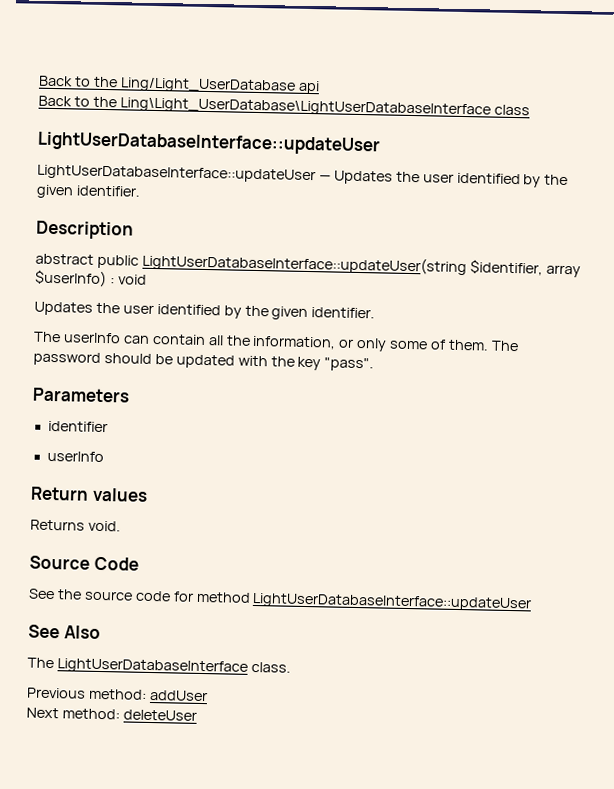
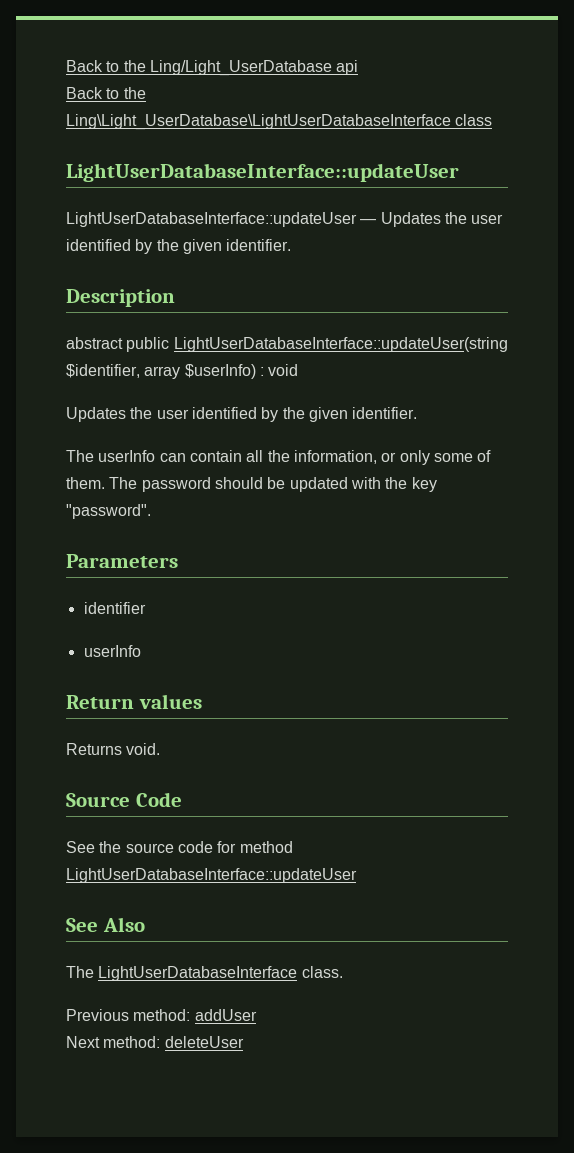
[324,357,375,372] "pass". -> [66,504,151,519] "password".

